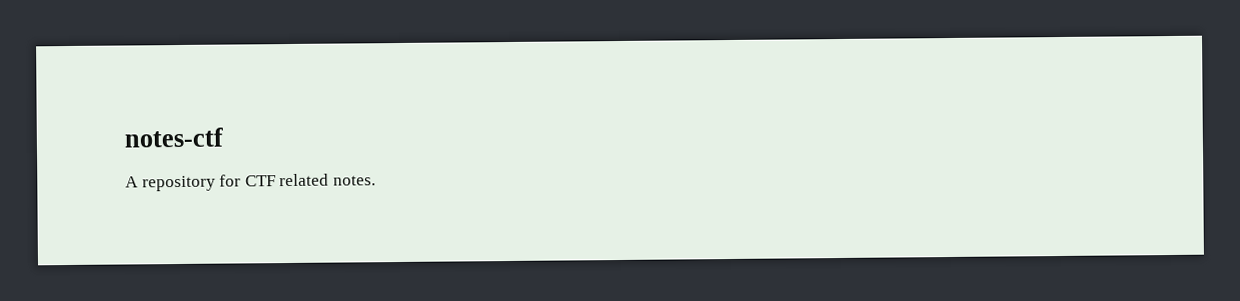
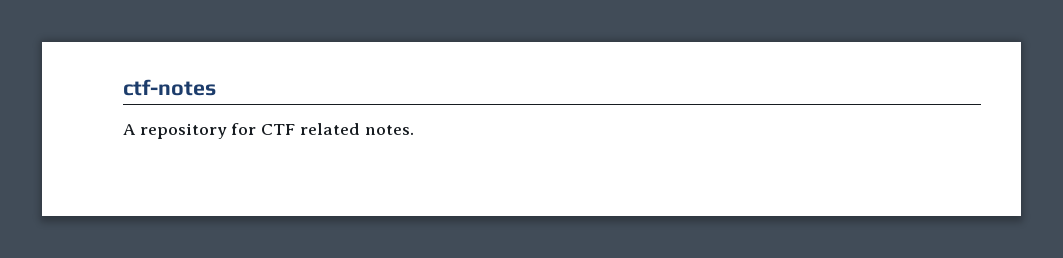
[124,127,224,148] notes-ctf -> [123,79,216,96] ctf-notes

